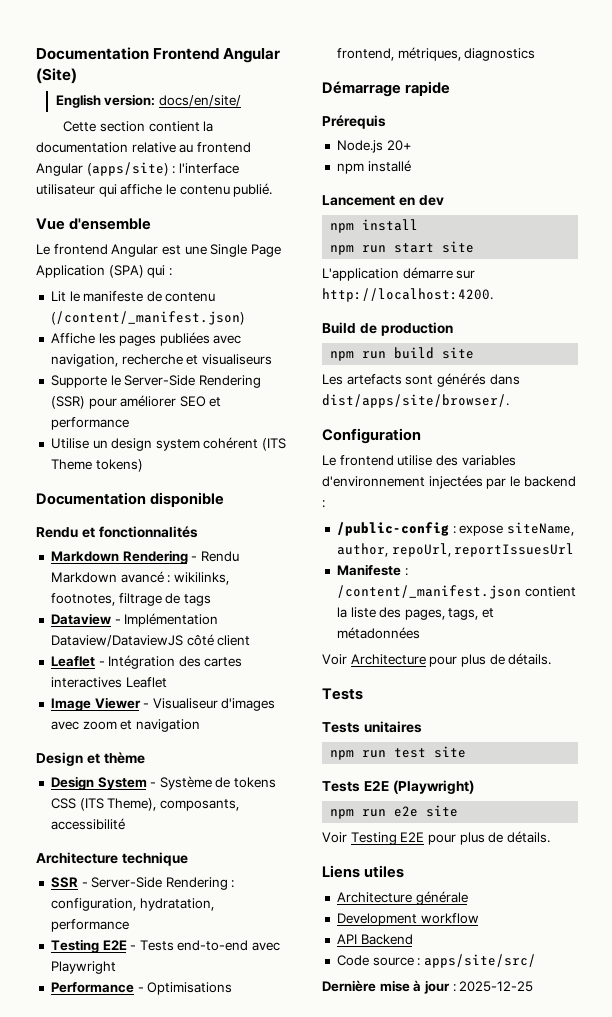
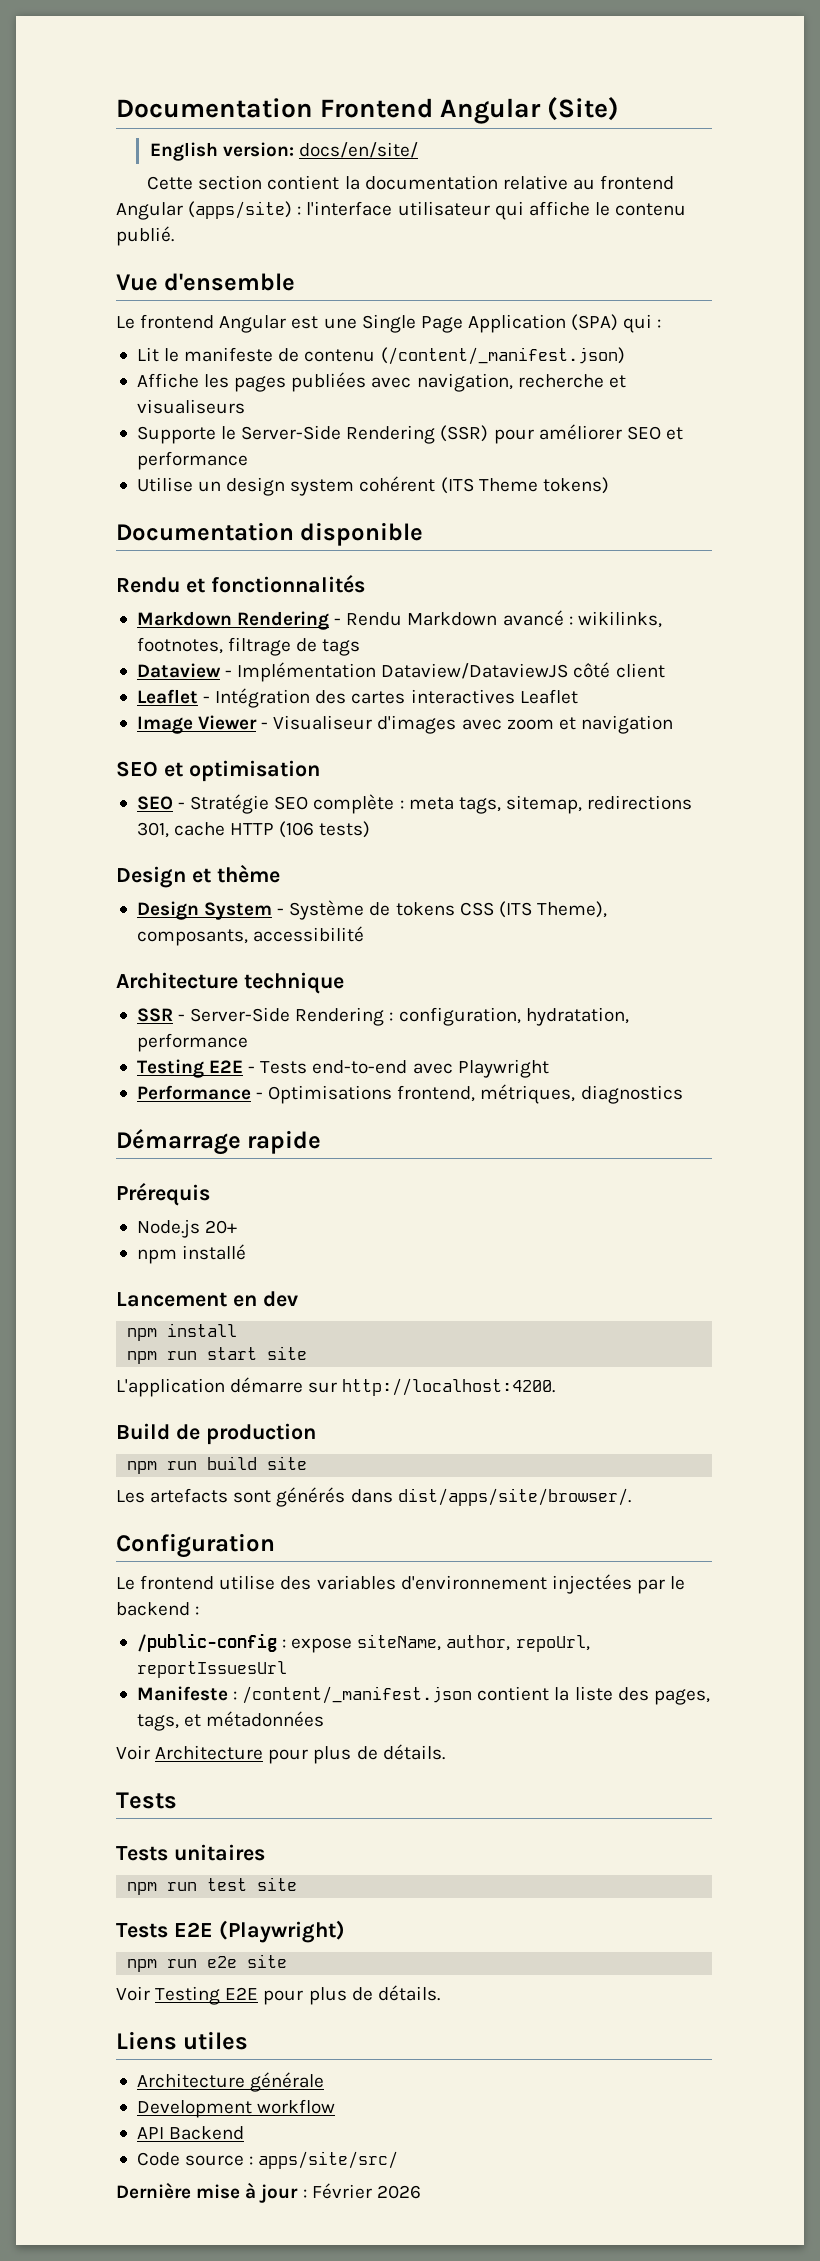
(200, 725) none -> [116,760,320,782] [136,794,693,814] [136,821,371,838] // SEO et optimisation // SEO - Stratégie SEO complète : meta tags, sitemap, redirections 301, cache HTTP (106 tests)
[459,981,534,992] 2025-12-25 -> [311,2183,421,2199] Février 2026

